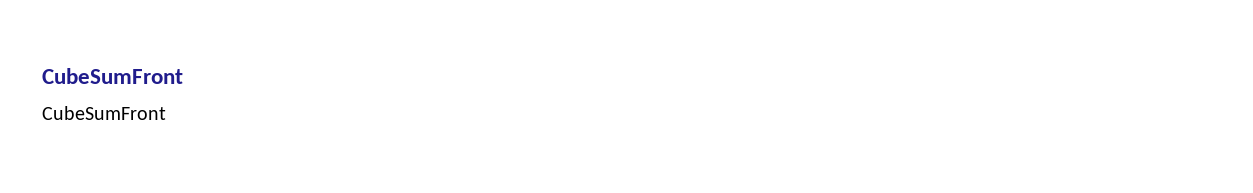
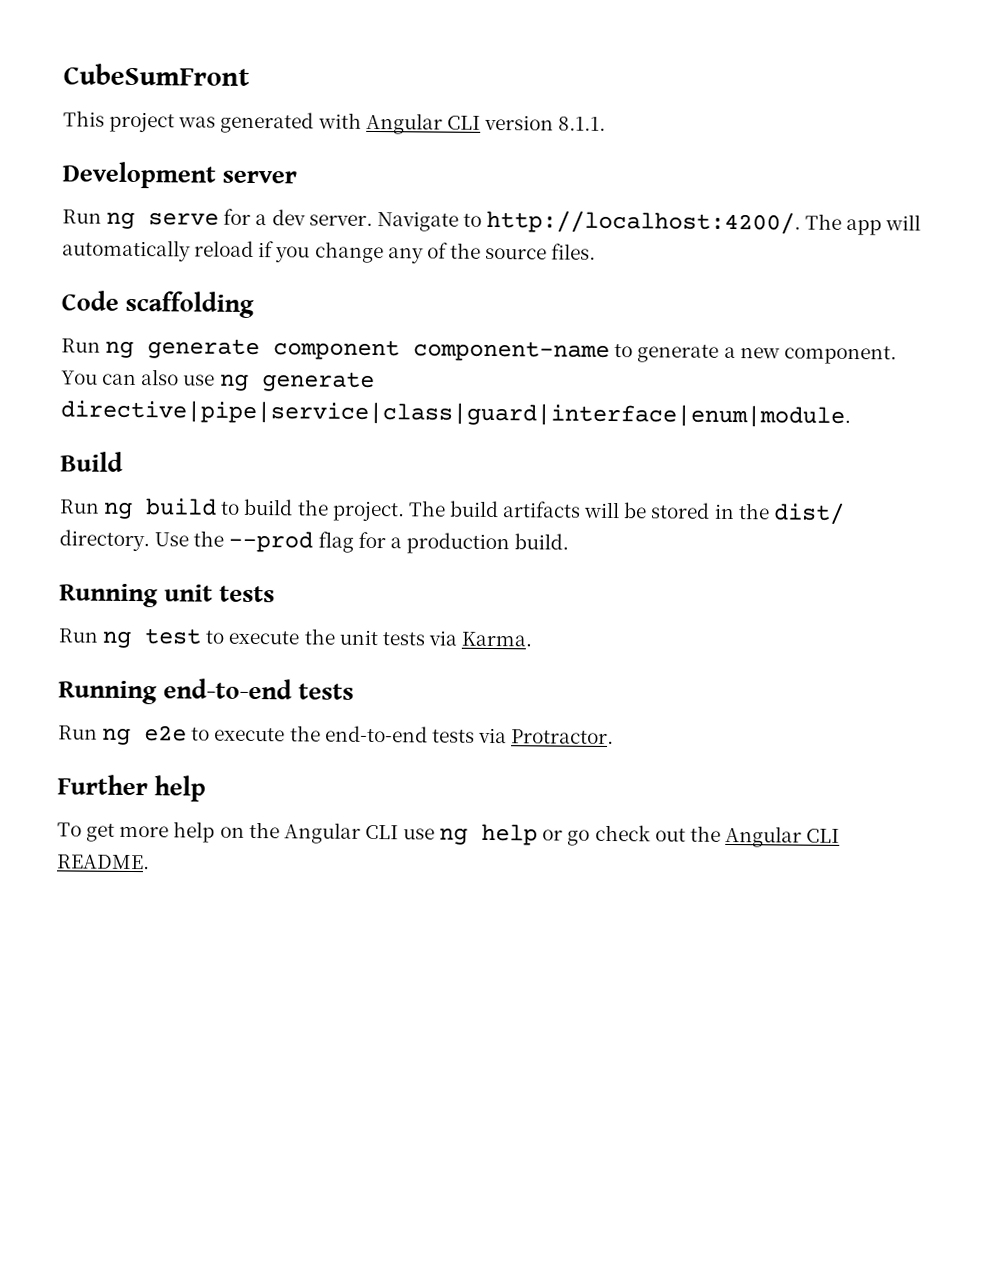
[42,106,166,120] CubeSumFront -> [63,110,607,135] [62,161,298,189] [62,208,922,236] [62,239,597,264] [61,290,255,319] [61,338,897,365] [61,369,375,393] [60,399,851,429] [60,451,123,472] [59,498,845,525] [59,529,570,555] [59,583,276,608] [58,628,534,648] [58,678,355,705] [58,725,615,745] [57,774,207,802] [57,821,841,848] [57,854,150,870] This project was generated with Angular CLI version 8.1.1. // Development server // Run ng serve for a dev server. Navigate to http://localhost:4200/. The app will automatically reload if you change any of the source files. // Code scaffolding // Run ng generate component component-name to generate a new component. You can also use ng generate directive|pipe|service|class|guard|interface|enum|module. // Build // Run ng build to build the project. The build artifacts will be stored in the dist/ directory. Use the --prod flag for a production build. // Running unit tests // Run ng test to execute the unit tests via Karma. // Running end-to-end tests // Run ng e2e to execute the end-to-end tests via Protractor. // Further help // To get more help on the Angular CLI use ng help or go check out the Angular CLI README.

